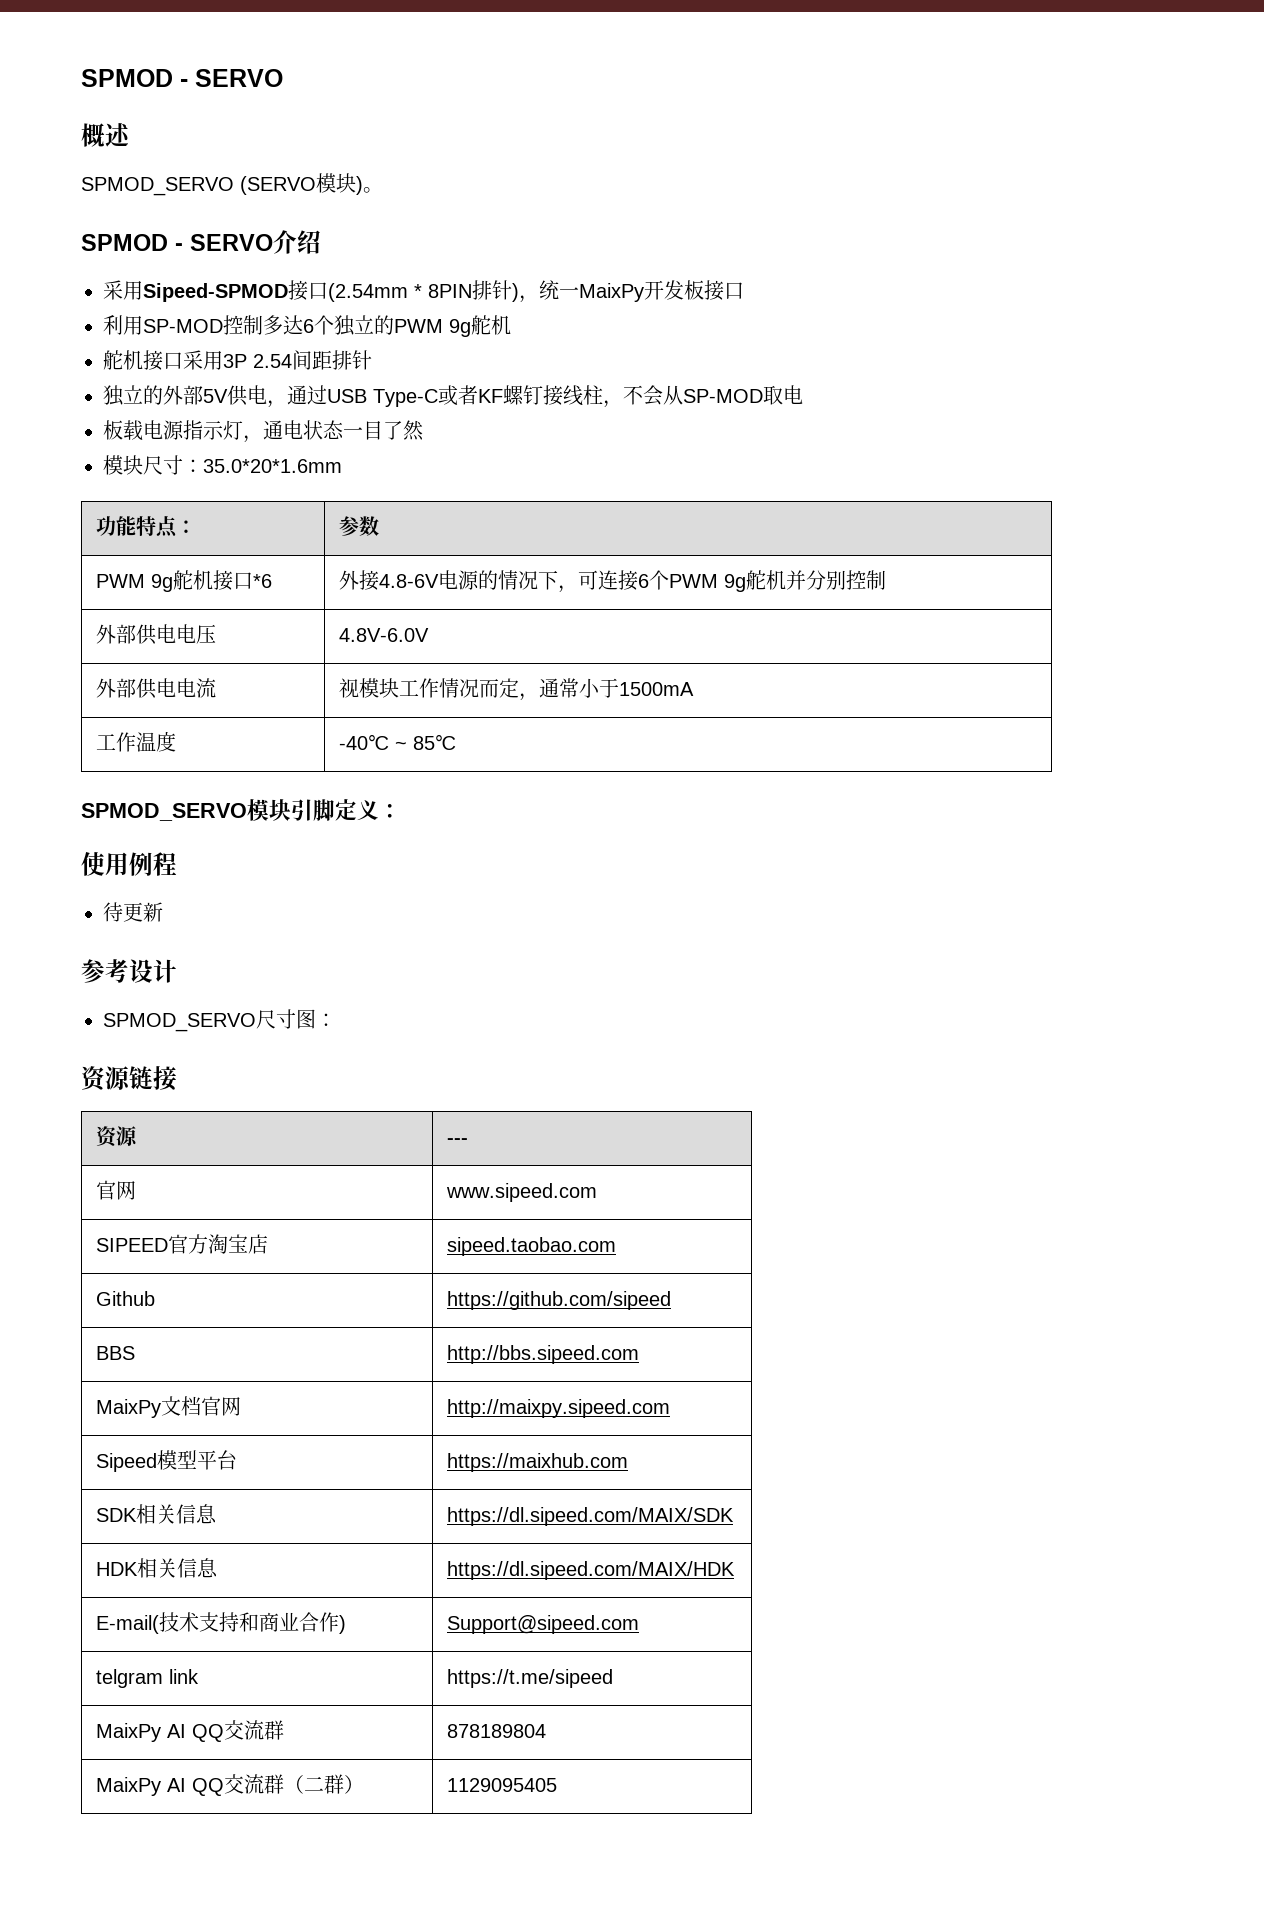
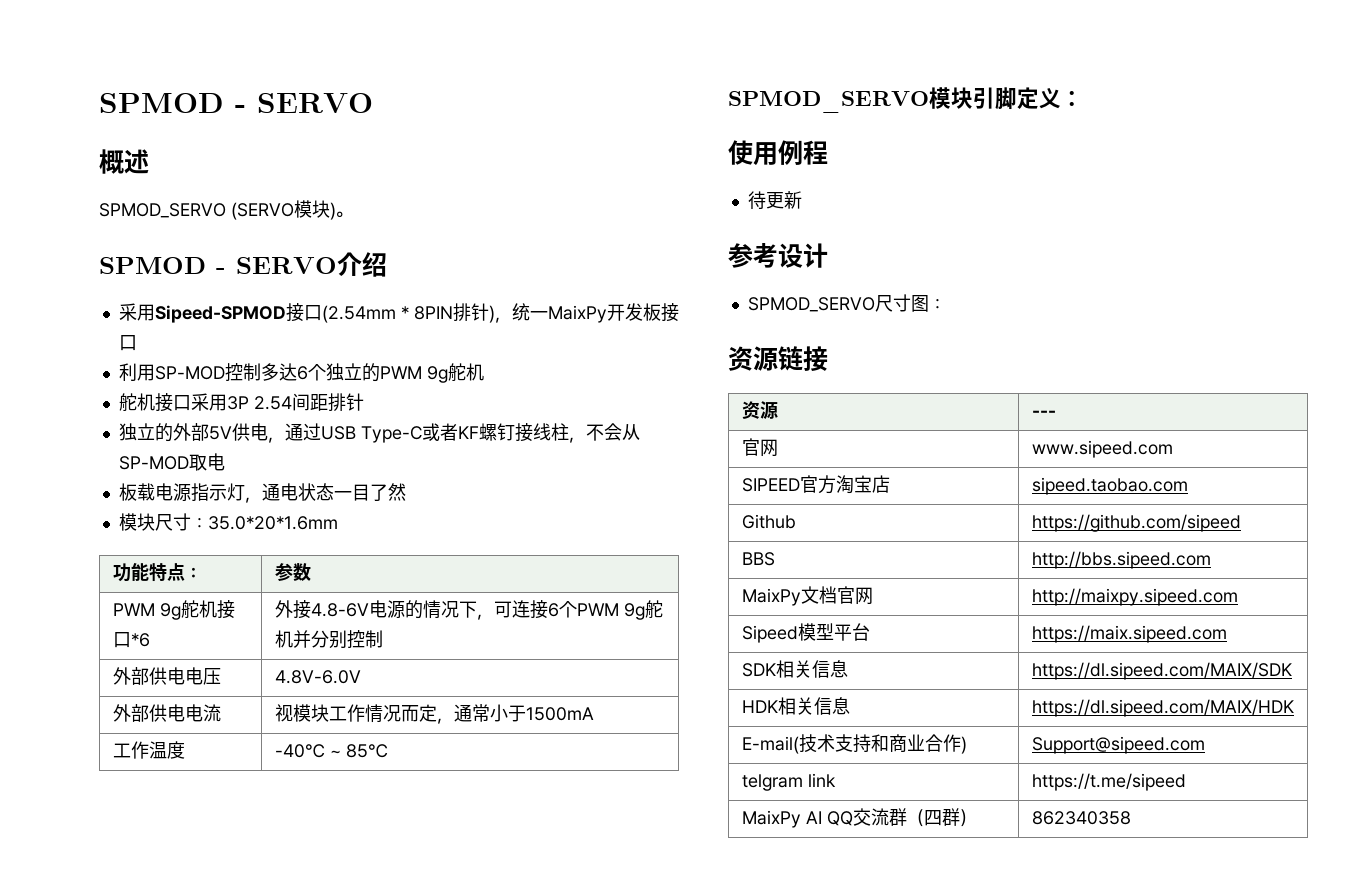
[447,1453,629,1472] https://maixhub.com -> [1031,625,1227,643] https://maix.sipeed.com
[96,1720,285,1742] [447,1724,547,1738] // MaixPy AI QQ交流群 | 878189804 -> (1186, 782) none
[304,1776,325,1792] 二 -> [923,810,942,826] 四
[447,1778,558,1792] 1129095405 -> [1031,811,1131,825] 862340358

